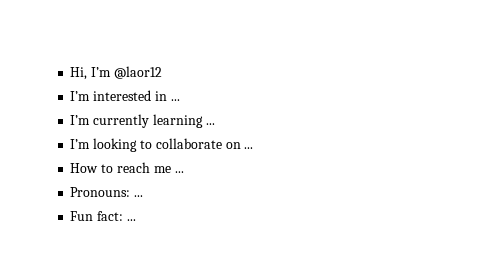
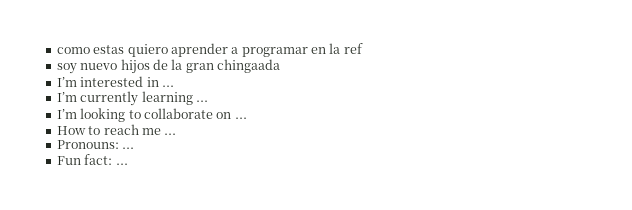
[70,66,162,80] Hi, I’m @laor12 -> [56,43,363,57] [56,59,280,74] como estas quiero aprender a programar en la ref // soy nuevo hijos de la gran chingaada

